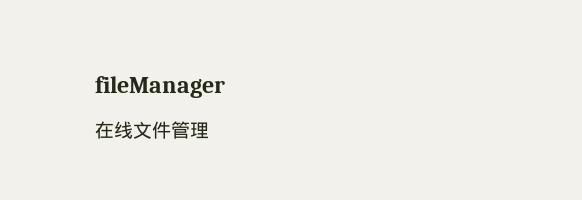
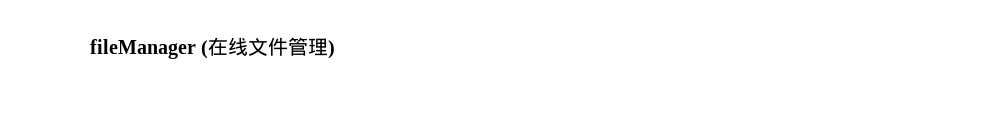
(225, 87) // -> [201,40,209,59] (
(209, 130) none -> [328,40,336,59] )

